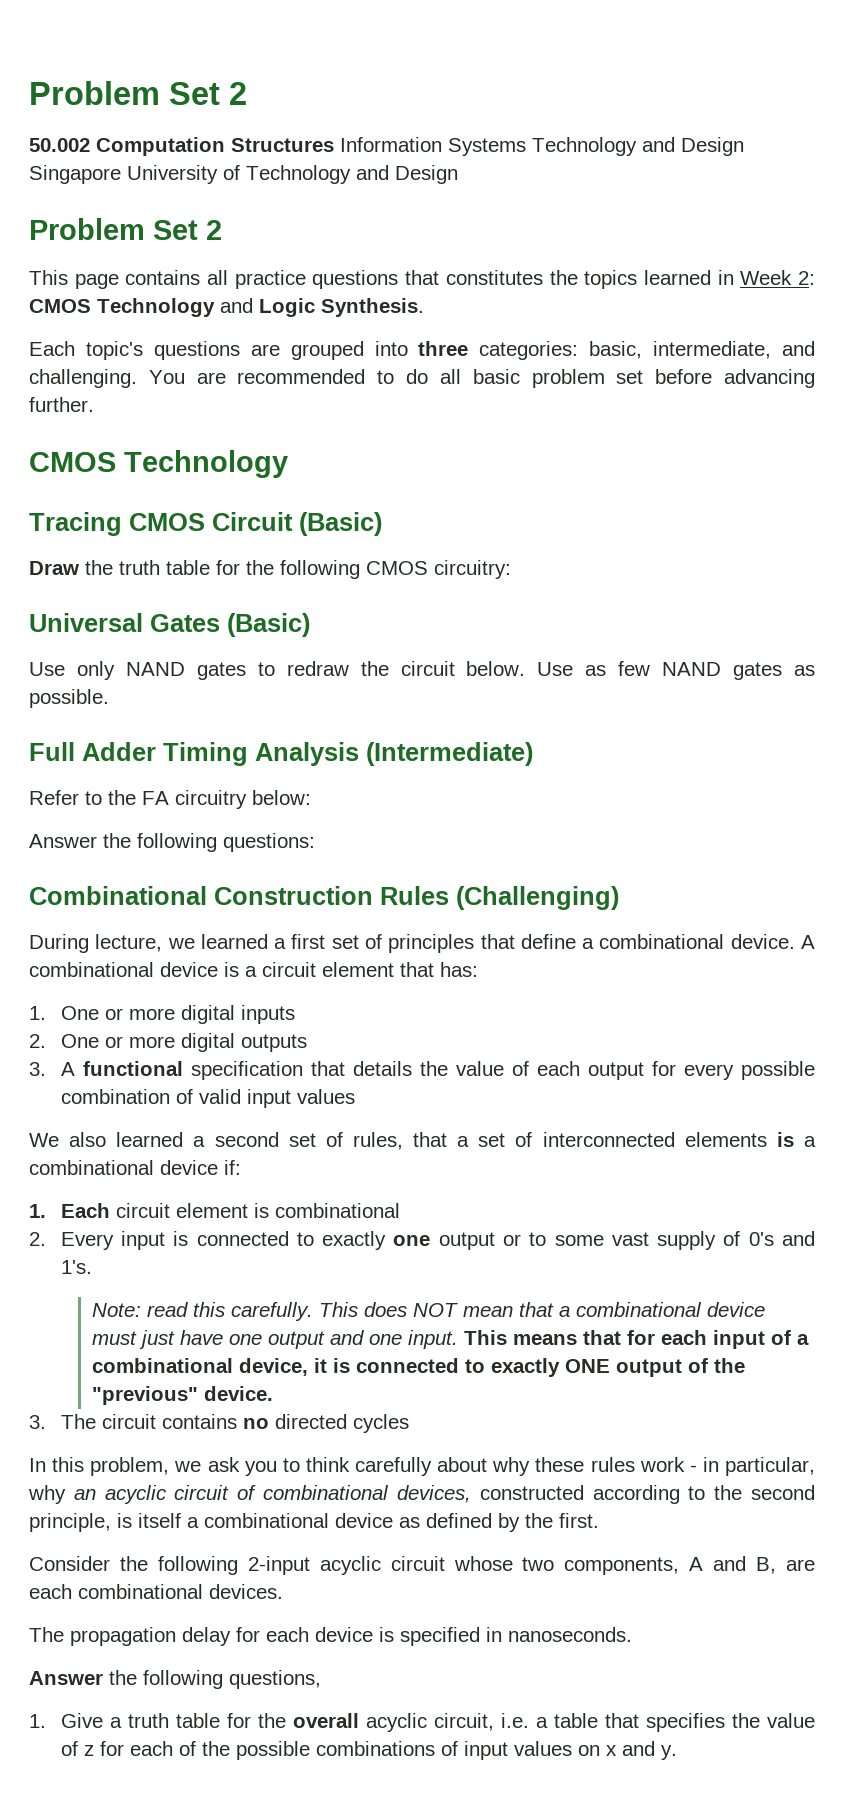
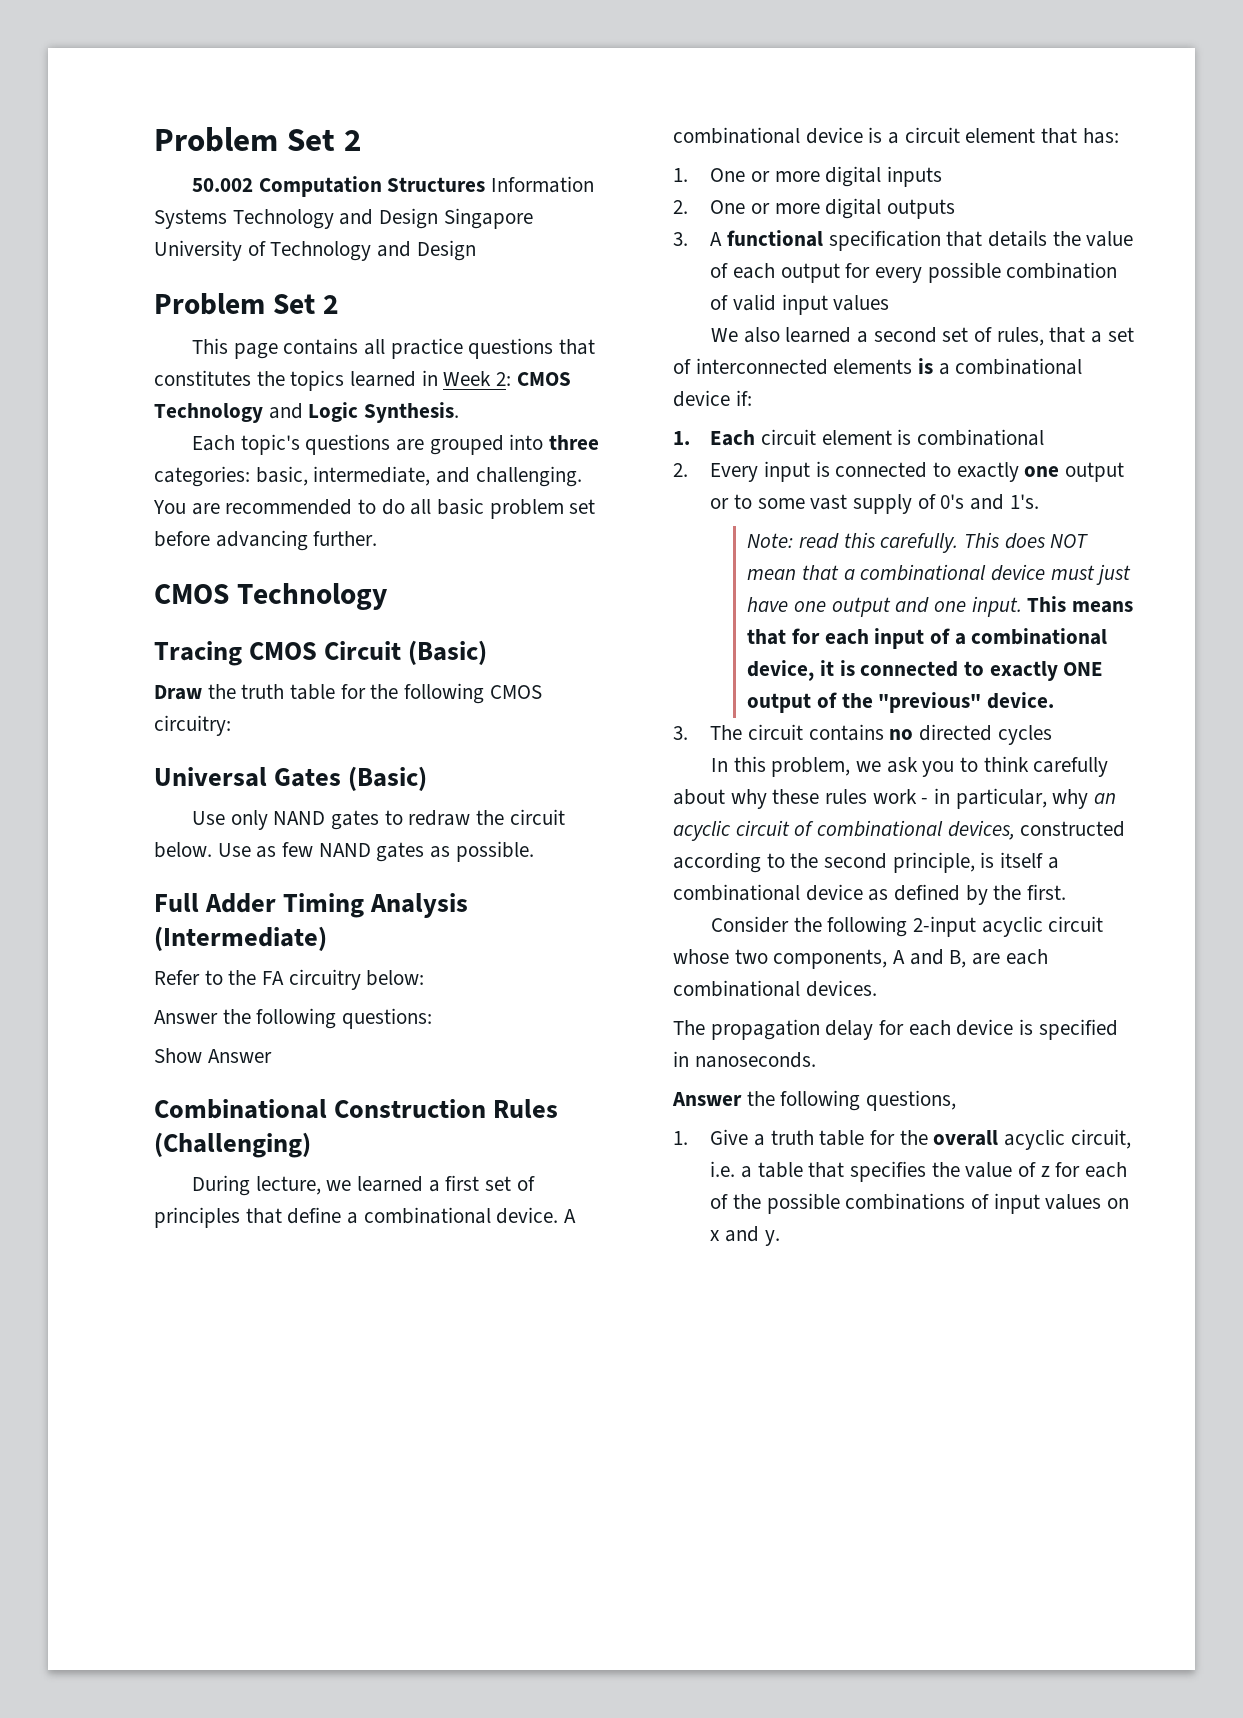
(315, 842) none -> [154,1048,272,1063] // Show Answer

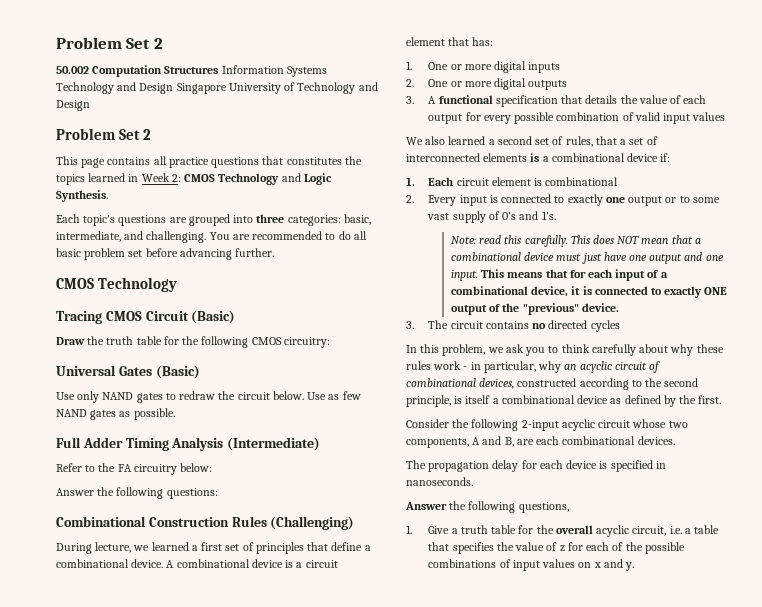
[154,1048,272,1063] // Show Answer -> (218, 493) none

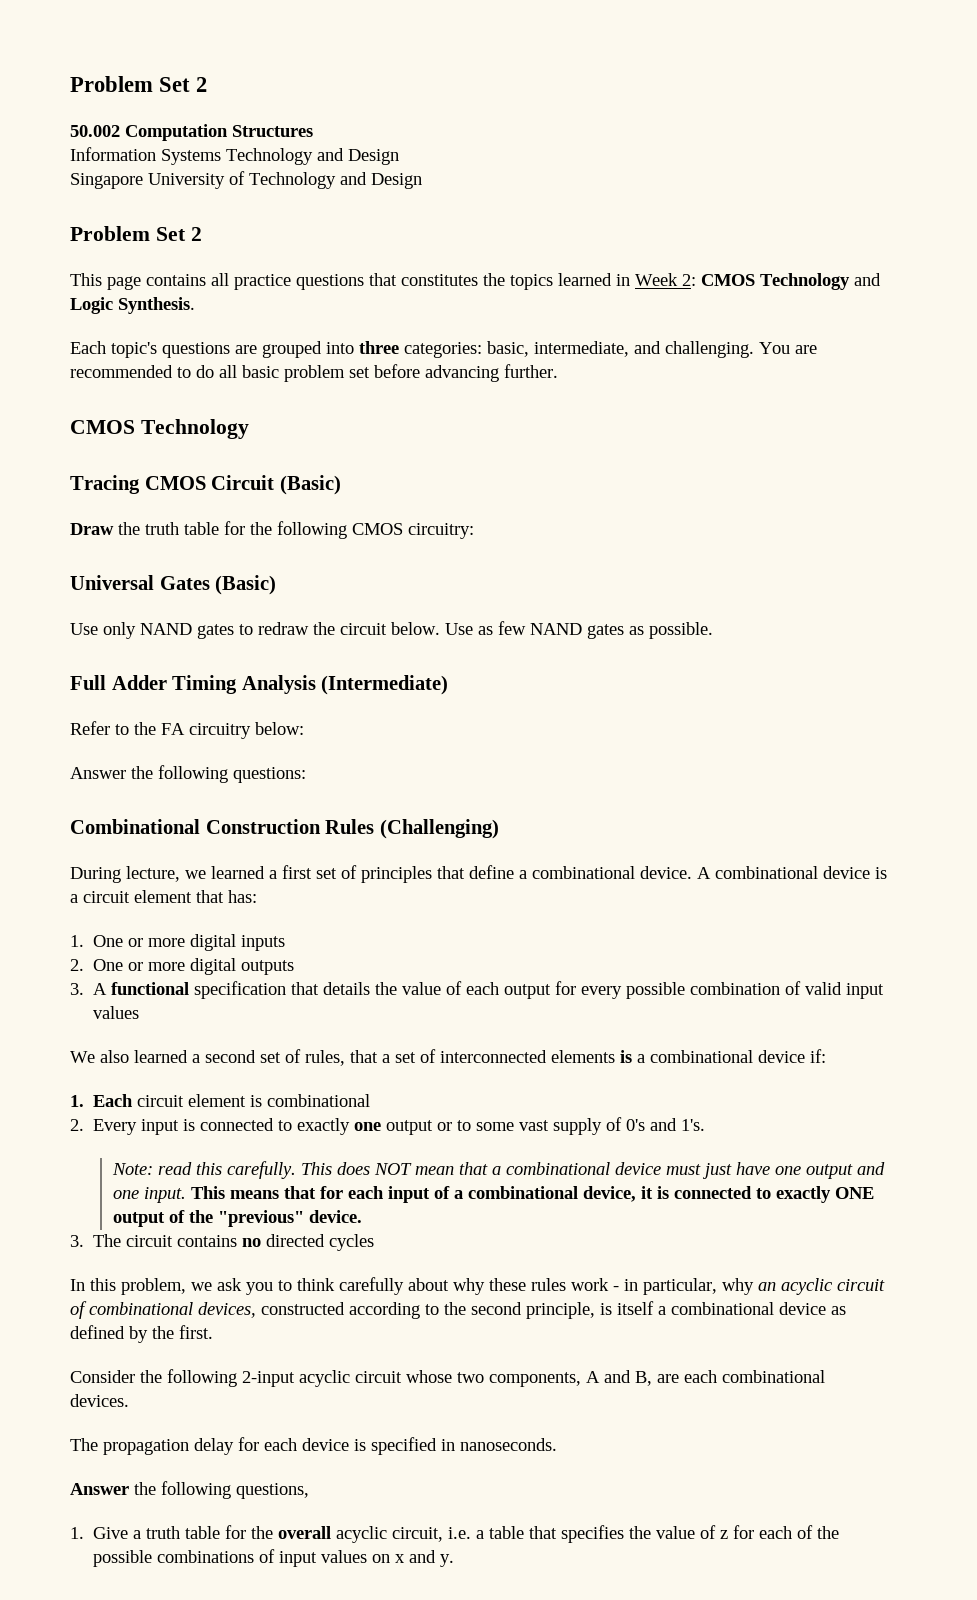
(219, 70) none -> (313, 131) //
(174, 88) none -> (399, 157) //

